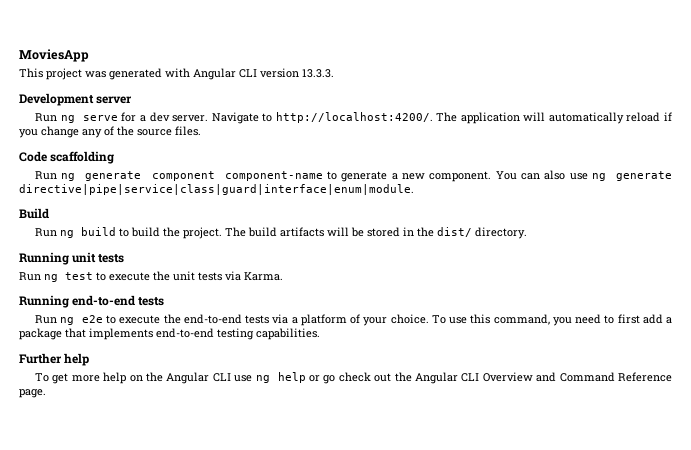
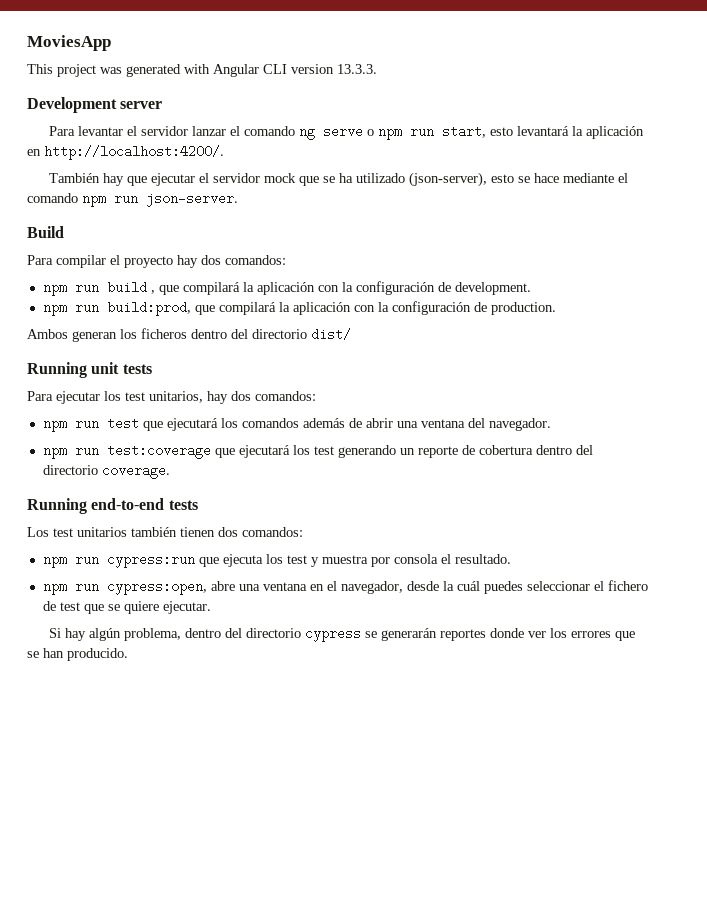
[35,112,672,124] [19,126,201,138] [19,151,115,164] [35,170,672,182] [19,184,414,195] [19,208,49,219] [35,227,435,239] Run ng serve for a dev server. Navigate to http://localhost:4200/. The application will automatically reload if you change any of the source files. // Code scaffolding // Run ng generate component component-name to generate a new component. You can also use ng generate directive|pipe|service|class|guard|interface|enum|module. // Build // Run ng build to build the project. The build artifacts will be stored in the -> [48,125,644,140] [27,145,224,160] [48,172,628,187] [27,192,238,207] [27,226,64,238] [27,255,286,268] [42,281,531,296] [42,301,556,316] [27,328,307,342] Para levantar el servidor lanzar el comando ng serve o npm run start, esto levantará la aplicación en http://localhost:4200/. // También hay que ejecutar el servidor mock que se ha utilizado (json-server), esto se hace mediante el comando npm run json-server. // Build // Para compilar el proyecto hay dos comandos: // npm run build , que compilará la aplicación con la configuración de development. // npm run build:prod, que compilará la aplicación con la configuración de production. // Ambos generan los ficheros dentro del directorio
[475,227,528,239] directory. -> (351, 334) none
[19,271,283,282] [19,295,165,308] [35,314,672,326] [19,328,320,340] [19,353,90,366] [35,372,673,384] [19,389,46,398] Run ng test to execute the unit tests via Karma. // Running end-to-end tests // Run ng e2e to execute the end-to-end tests via a platform of your choice. To use this command, you need to first add a package that implements end-to-end testing capabilities. // Further help // To get more help on the Angular CLI use ng help or go check out the Angular CLI Overview and Command Reference page. -> [27,391,316,404] [42,417,551,432] [42,444,593,459] [42,464,170,479] [27,498,198,514] [27,527,303,537] [42,553,511,568] [42,580,648,595] [42,601,211,614] [48,627,635,642] [27,648,128,661] Para ejecutar los test unitarios, hay dos comandos: // npm run test que ejecutará los comandos además de abrir una ventana del navegador. // npm run test:coverage que ejecutará los test generando un reporte de cobertura dentro del directorio coverage. // Running end-to-end tests // Los test unitarios también tienen dos comandos: // npm run cypress:run que ejecuta los test y muestra por consola el resultado. // npm run cypress:open, abre una ventana en el navegador, desde la cuál puedes seleccionar el fichero de test que se quiere ejecutar. // Si hay algún problema, dentro del directorio cypress se generarán reportes donde ver los errores que se han producido.

